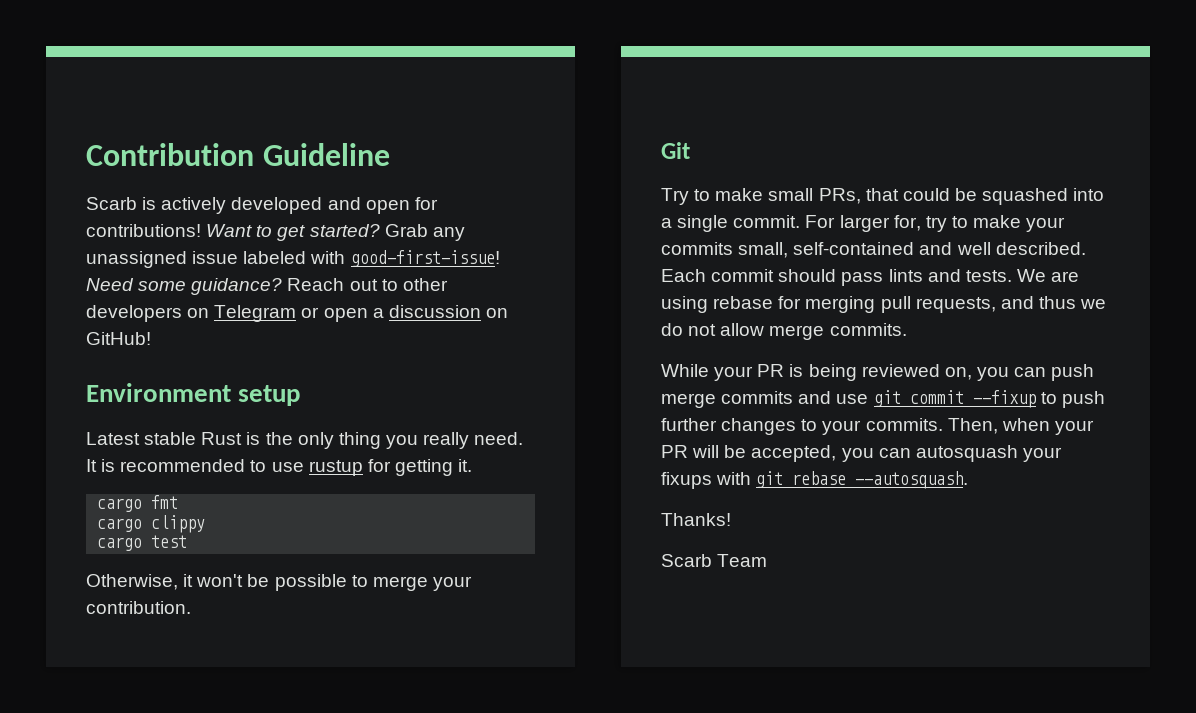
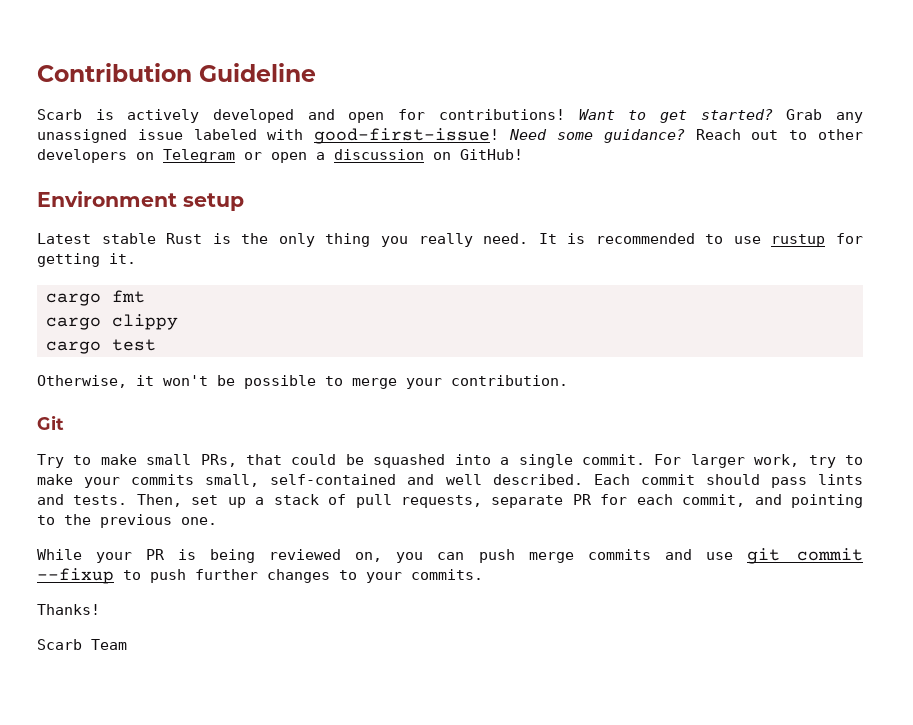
[893,215,921,231] for, -> [754,454,800,467] work,
[1016,269,1080,282] [661,296,1107,313] [661,323,907,340] We are using rebase for merging pull requests, and thus we do not allow merge commits. -> [136,494,863,508] [37,514,217,528] Then, set up a stack of pull requests, separate PR for each commit, and pointing to the previous one.
[947,418,1094,435] [661,445,1062,462] [661,471,969,489] Then, when your PR will be accepted, you can autosquash your fixups with git rebase --autosquash. -> (483, 574) none

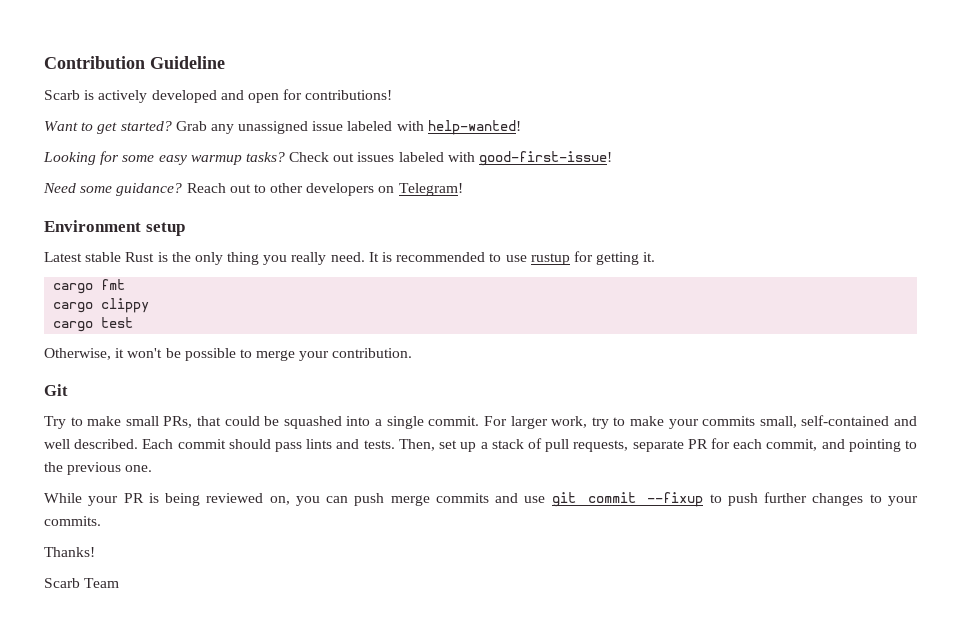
(565, 114) none -> (393, 95) //
(304, 134) none -> [427,120,521,135] [43,151,475,165] help-wanted! // Looking for some easy warmup tasks? Check out issues labeled with
(500, 136) none -> (613, 158) //
[163,149,523,163] Telegram or open a discussion on GitHub! -> [398,183,463,196] Telegram!

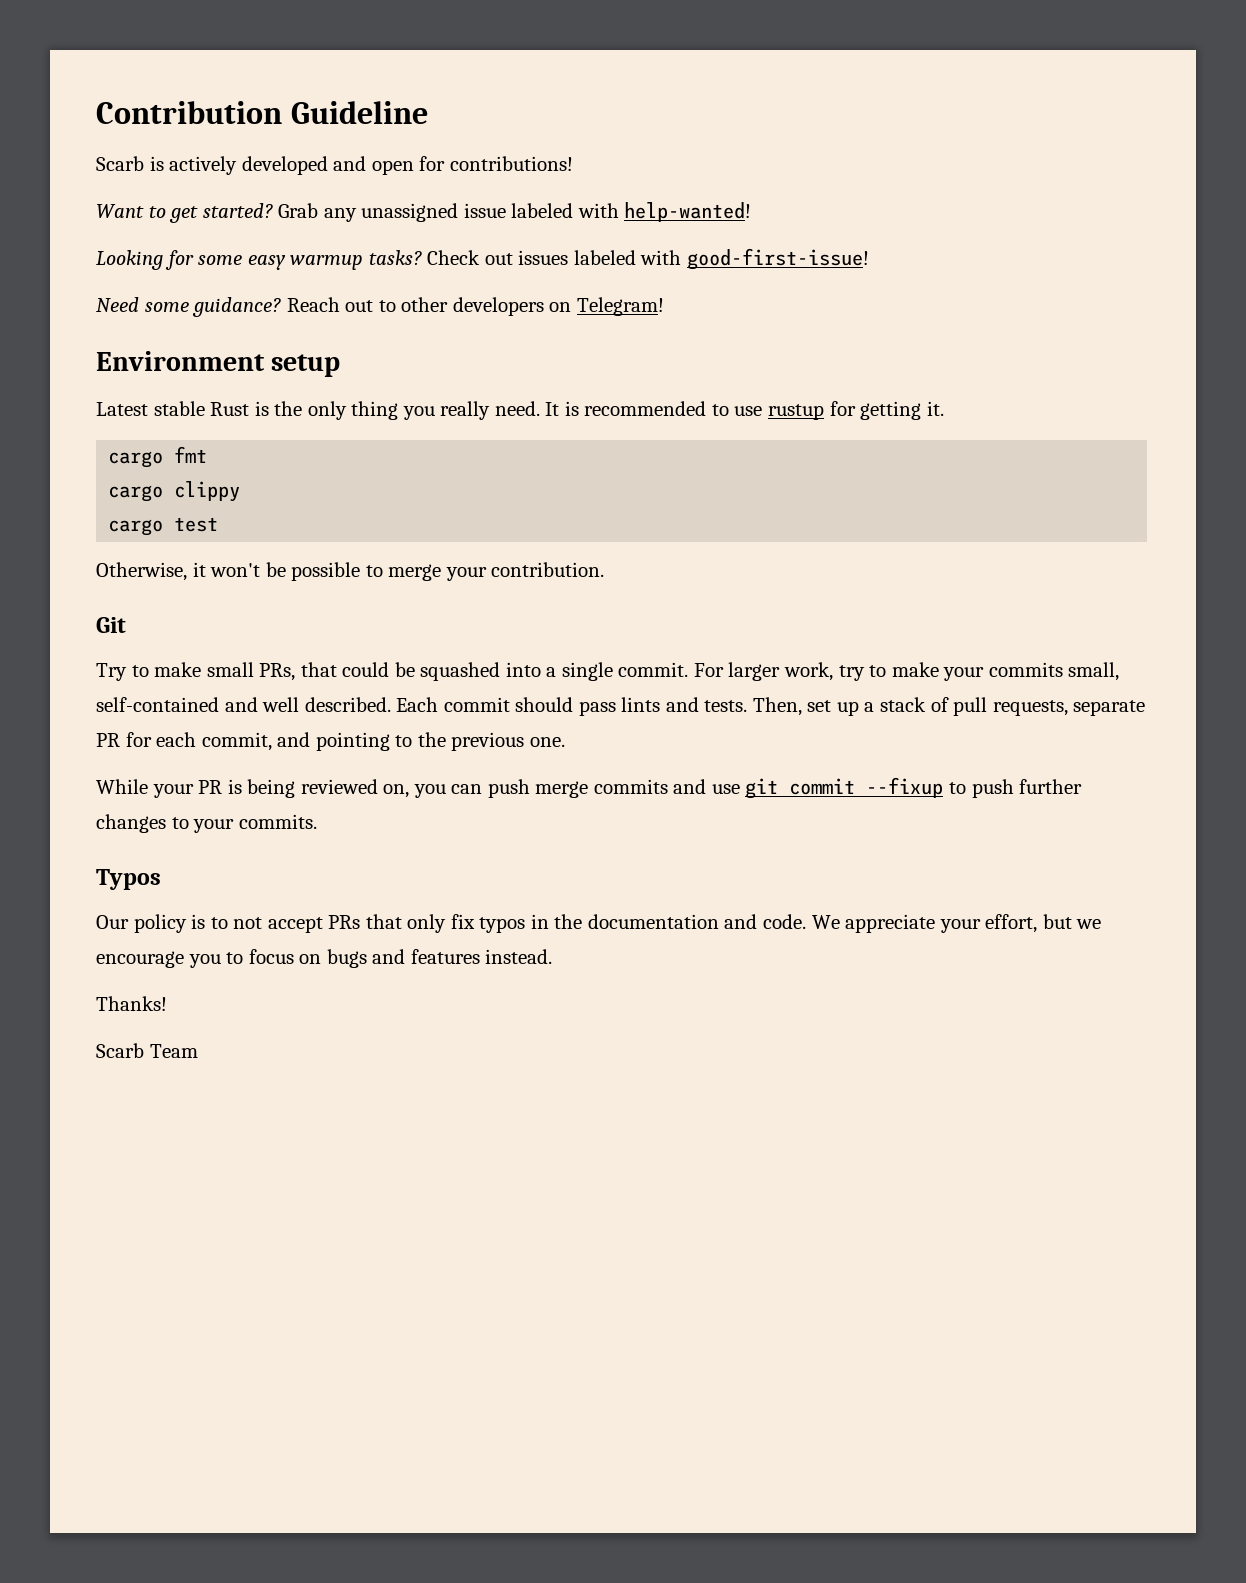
(101, 521) none -> [96,869,161,890] [96,914,1102,933] [96,949,553,968] // Typos // Our policy is to not accept PRs that only fix typos in the documentation and code. We appreciate your effort, but we encourage you to focus on bugs and features instead.

